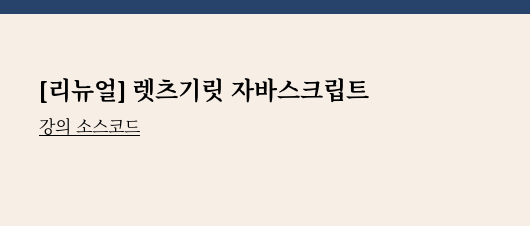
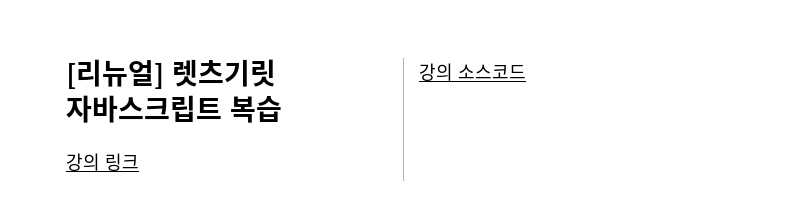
(369, 90) none -> [229,95,282,123] [66,153,139,171] 복습 // 강의 링크

